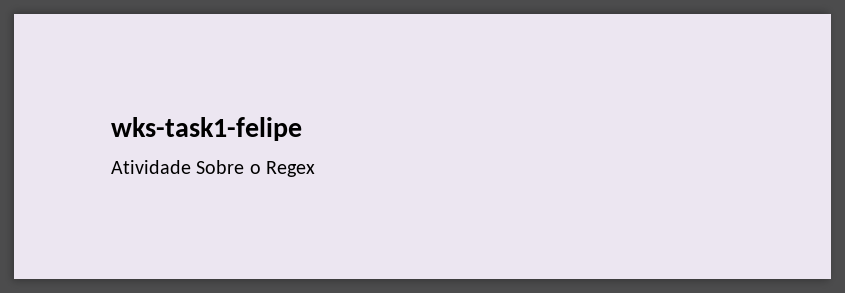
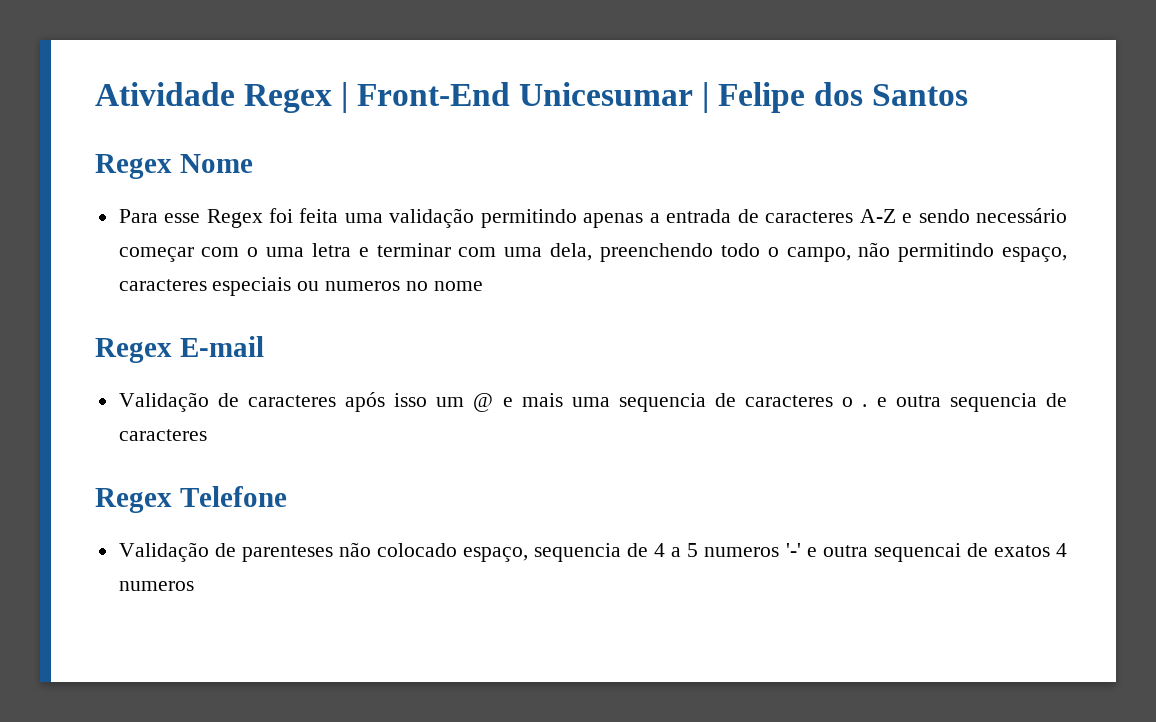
[111,117,302,141] [111,160,316,177] wks-task1-felipe // Atividade Sobre o Regex -> [95,82,969,113] [95,154,253,179] [118,208,1068,228] [118,242,1068,262] [118,277,483,296] [95,336,264,363] [118,392,1067,412] [118,429,207,441] [95,486,287,513] [118,542,1068,562] [118,581,194,591] Atividade Regex | Front-End Unicesumar | Felipe dos Santos // Regex Nome // Para esse Regex foi feita uma validação permitindo apenas a entrada de caracteres A-Z e sendo necessário começar com o uma letra e terminar com uma dela, preenchendo todo o campo, não permitindo espaço, caracteres especiais ou numeros no nome // Regex E-mail // Validação de caracteres após isso um @ e mais uma sequencia de caracteres o . e outra sequencia de caracteres // Regex Telefone // Validação de parenteses não colocado espaço, sequencia de 4 a 5 numeros '-' e outra sequencai de exatos 4 numeros

